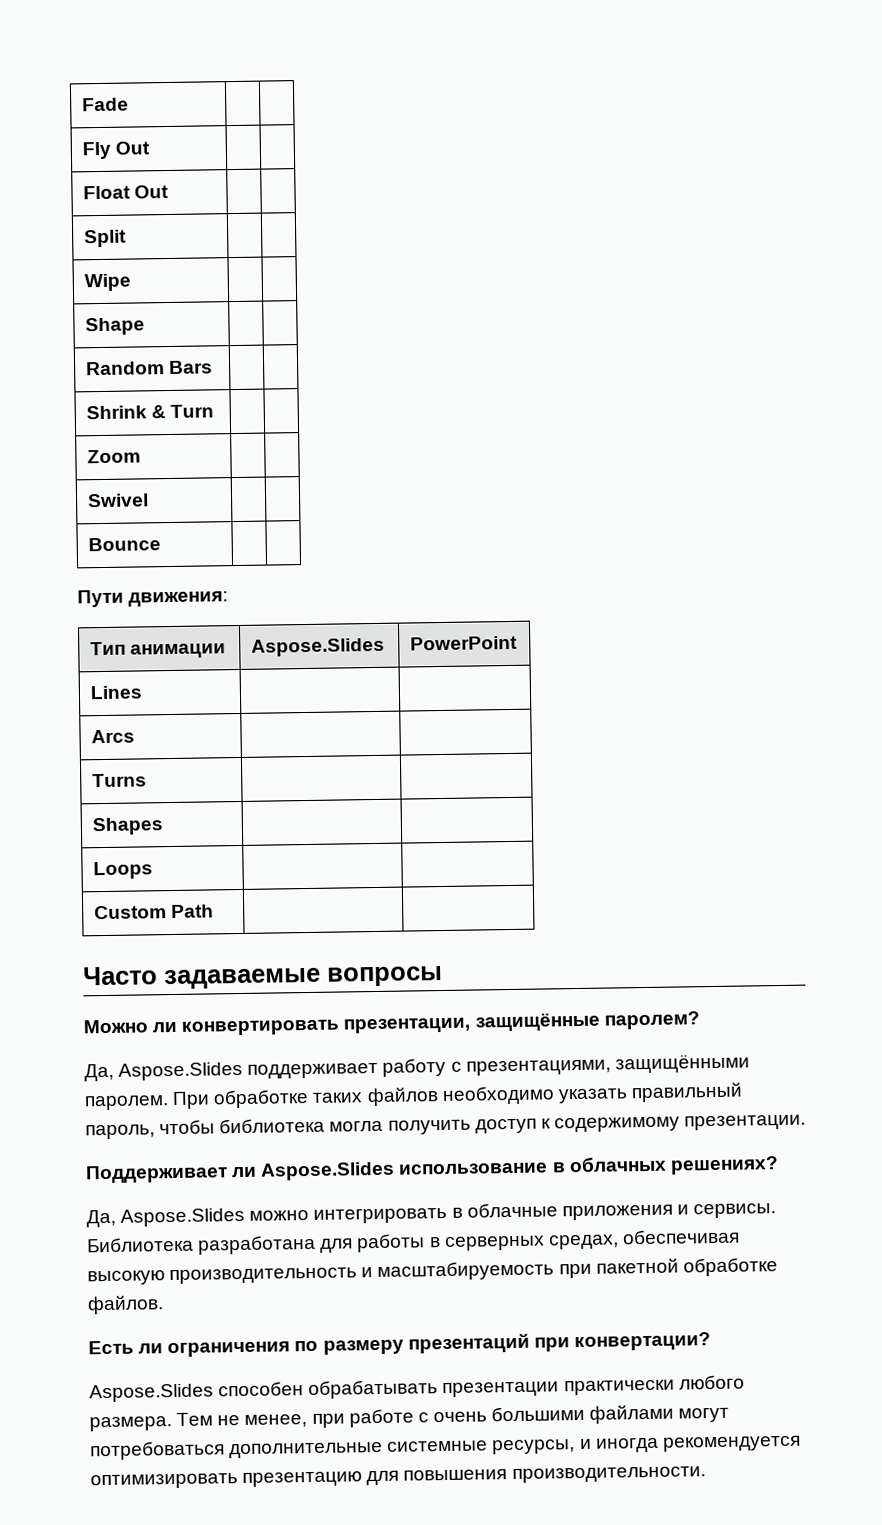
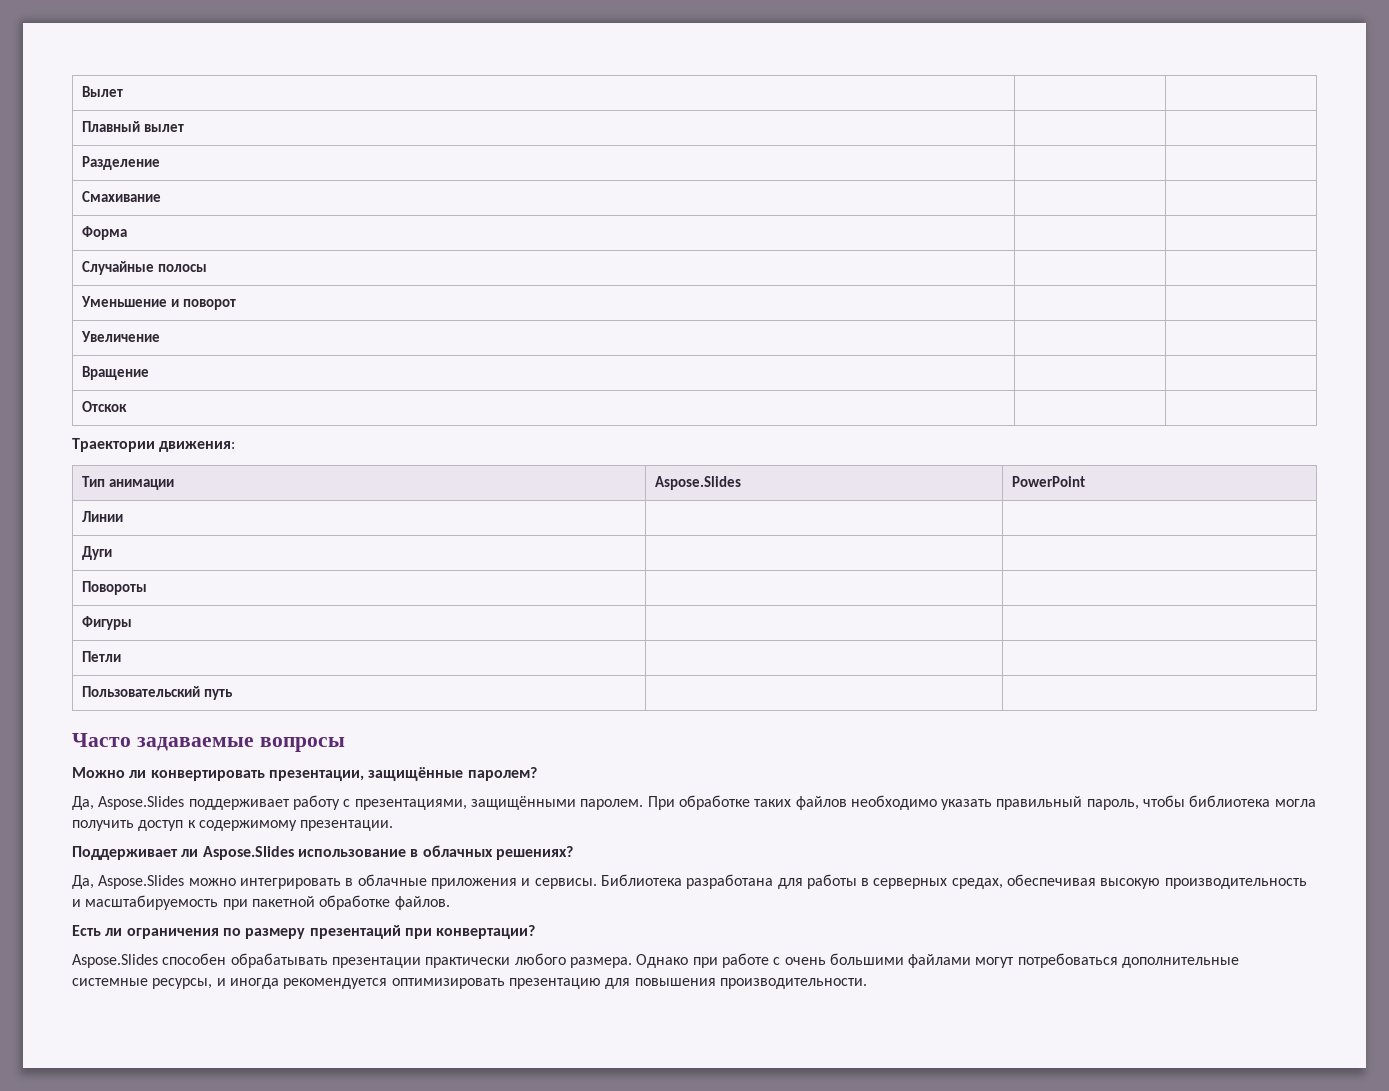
[82,97,130,112] [82,141,151,160] [83,184,170,200] [84,229,128,248] [84,273,132,292] [85,317,146,336] [86,360,214,376] [86,404,215,420] [87,449,142,464] [87,493,150,508] [88,537,162,552] [77,589,124,608] Fade | | // Fly Out | | // Float Out | | // Split | | // Wipe | | // Shape | | // Random Bars | | // Shrink & Turn | | // Zoom | | // Swivel | | // Bounce | | // Пути -> [82,86,124,97] [82,121,185,132] [82,156,161,170] [82,191,162,202] [82,226,128,240] [82,261,208,275] [81,296,236,310] [81,331,161,342] [82,366,150,380] [82,401,128,412] [72,438,155,452] Вылет | | // Плавный вылет | | // Разделение | | // Смахивание | | // Форма | | // Случайные полосы | | // Уменьшение и поворот | | // Увеличение | | // Вращение | | // Отскок | | // Траектории
[90,685,144,700] [91,729,136,744] [92,773,148,788] [92,817,165,836] [93,861,154,880] [94,904,215,920] Lines | | // Arcs | | // Turns | | // Shapes | | // Loops | | // Custom Path -> [82,511,124,522] [82,546,113,560] [82,581,148,595] [82,616,133,630] [82,651,122,662] [82,686,234,700] Линии | | // Дуги | | // Повороты | | // Фигуры | | // Петли | | // Пользовательский путь
[176,1412,308,1428] Тем не менее, -> [636,954,689,968] Однако

